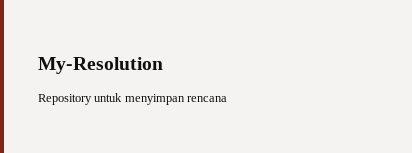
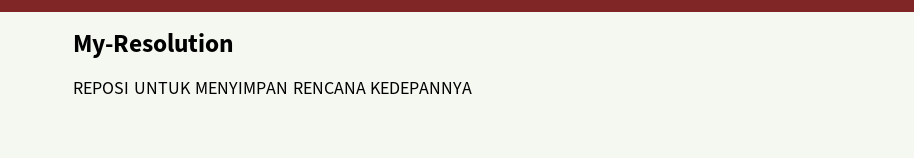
[38,93,228,105] Repository untuk menyimpan rencana -> [73,82,473,94] REPOSI UNTUK MENYIMPAN RENCANA KEDEPANNYA

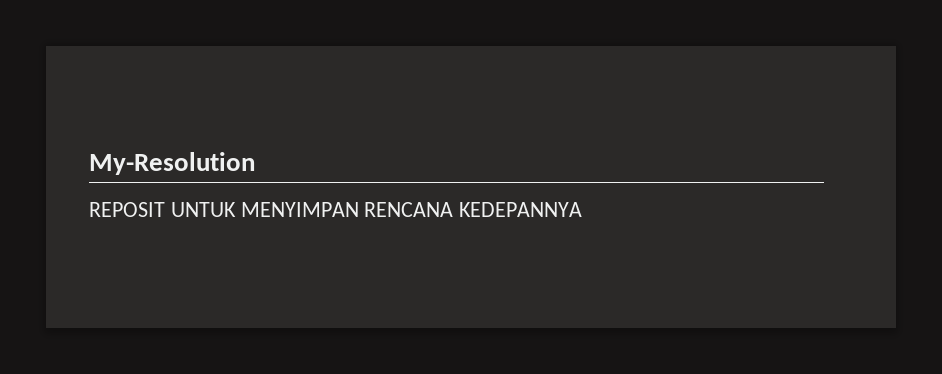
[73,82,129,94] REPOSI -> [89,202,165,217] REPOSIT

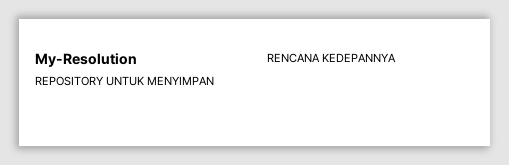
[89,202,165,217] REPOSIT -> [35,76,104,86] REPOSITORY

